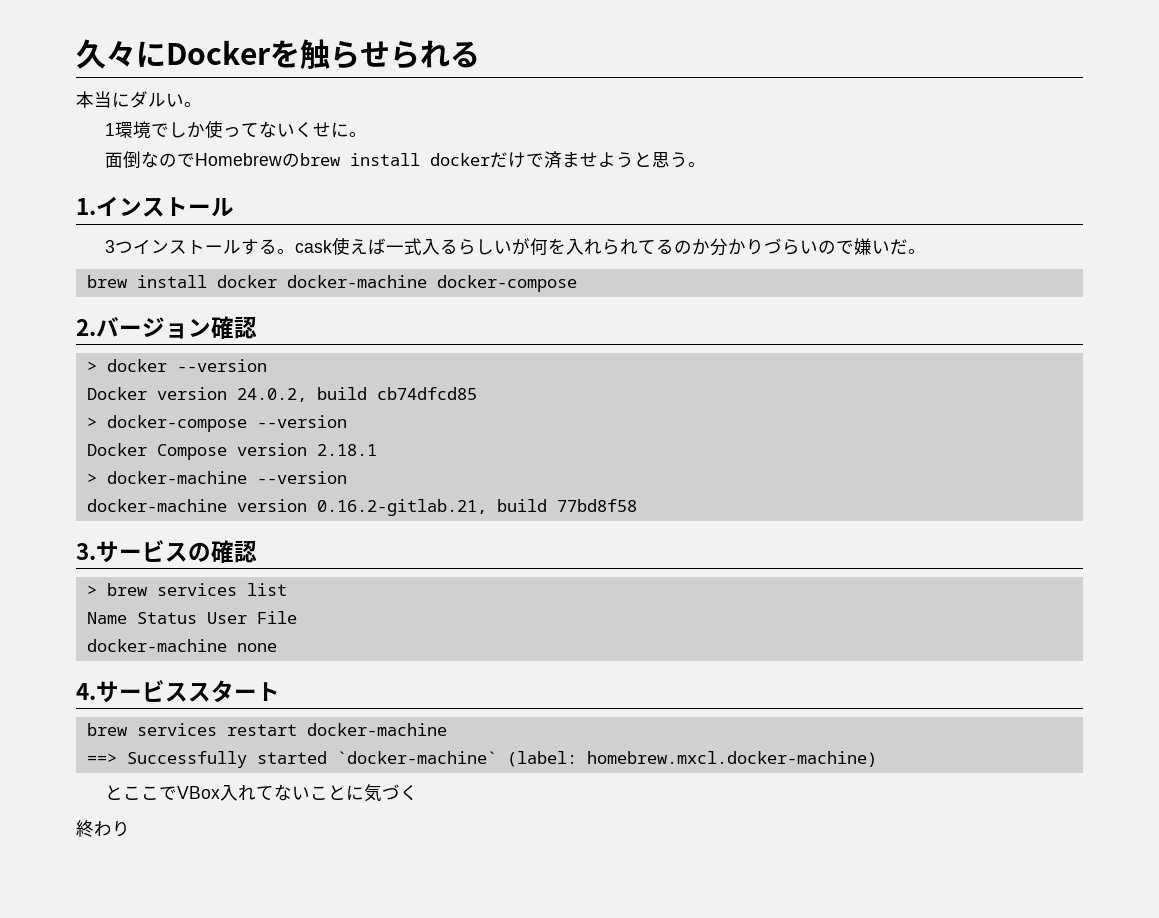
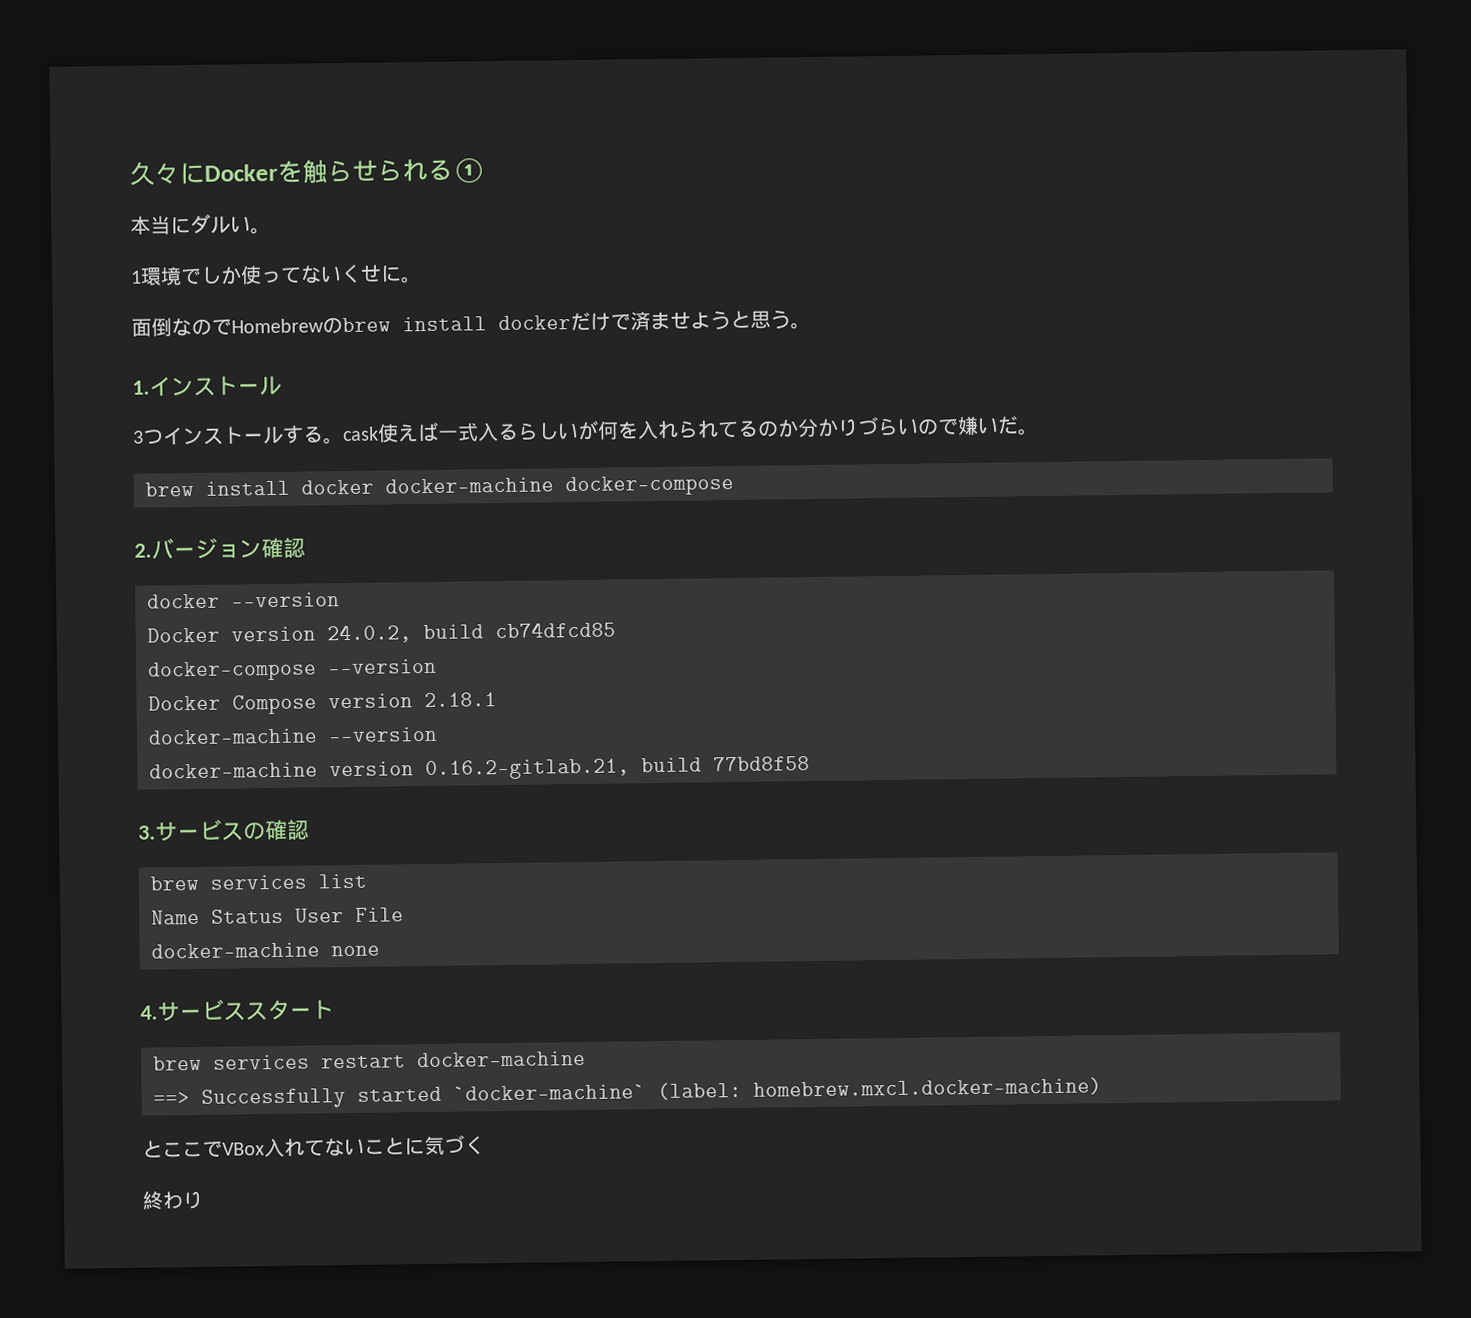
(480, 54) none -> [452,158,486,184] ①
[86,361,97,372] > -> (306, 547) none
[86,417,97,428] > -> (616, 630) none
[86,473,97,484] > -> (497, 700) none
[86,585,97,596] > -> (310, 829) none

